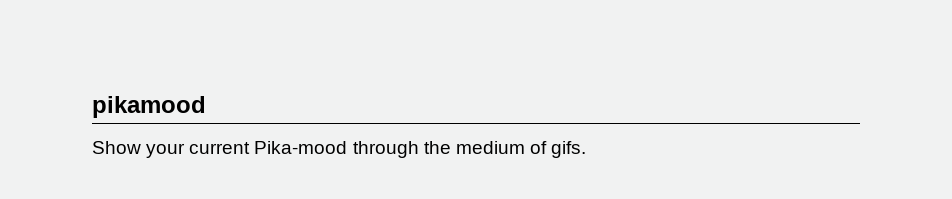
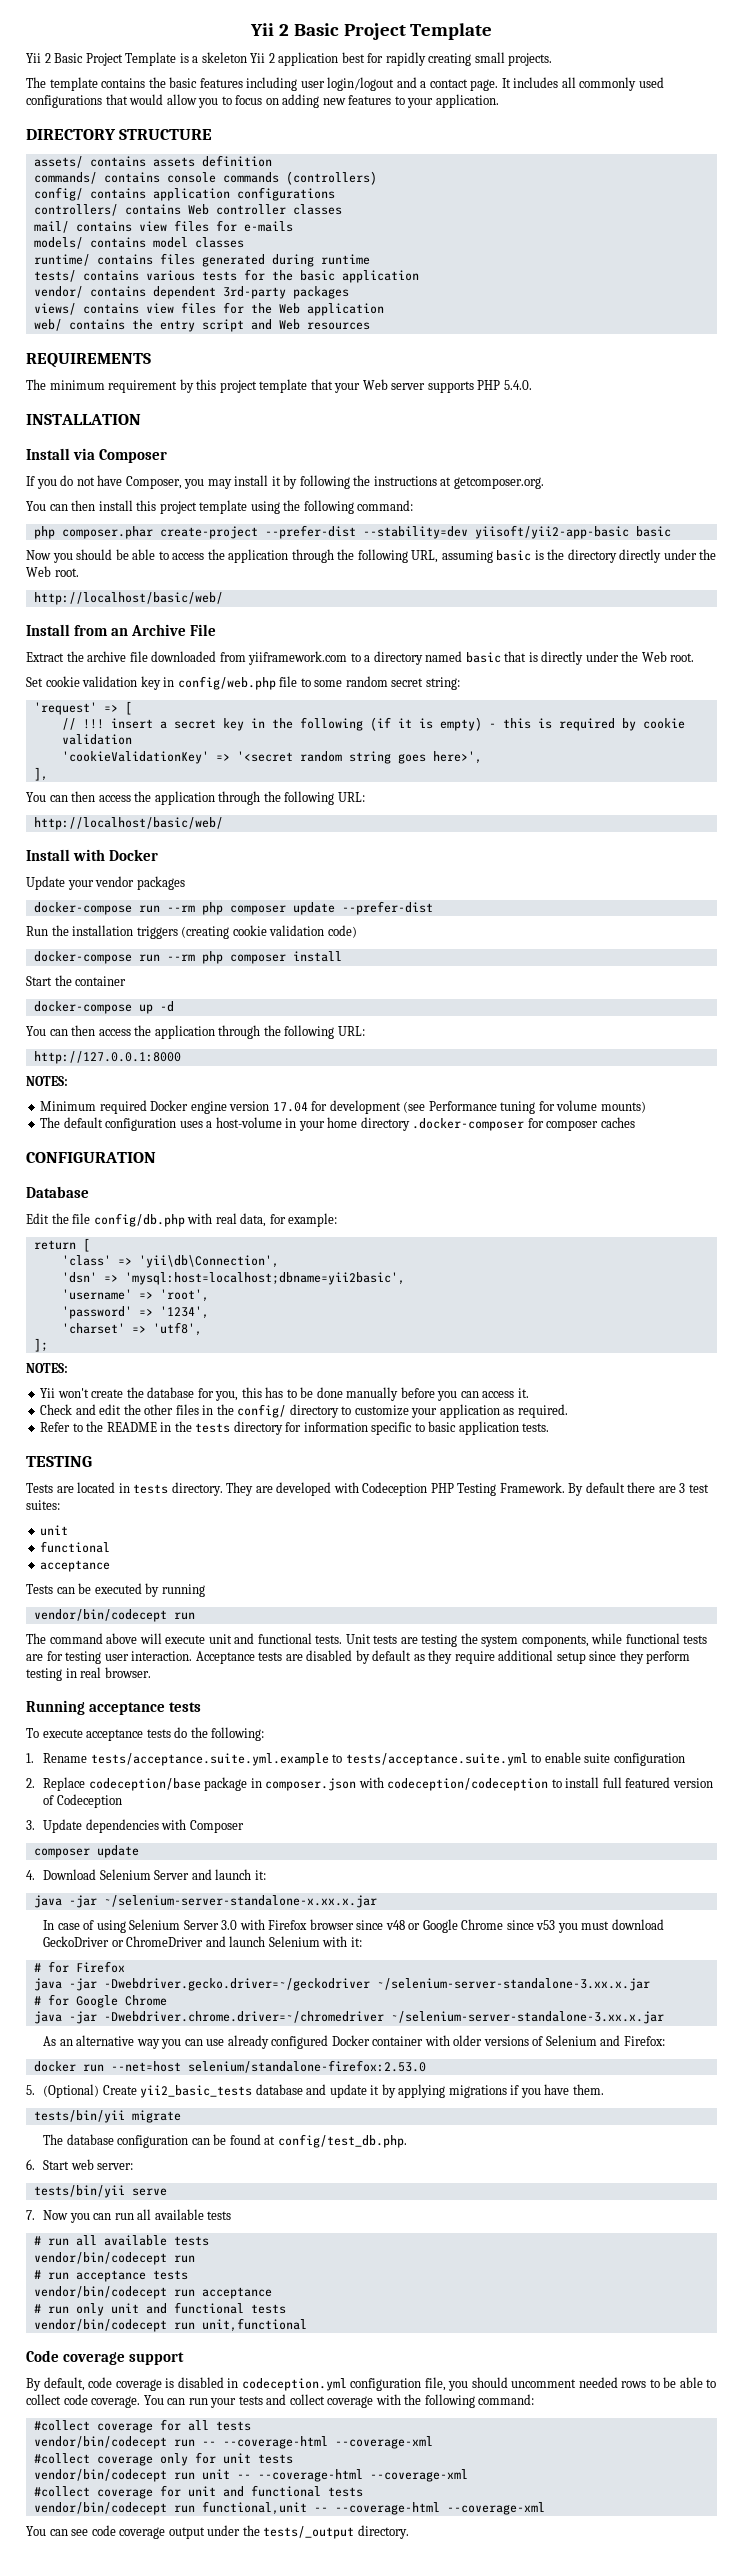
[92,96,206,118] [92,141,587,158] pikamood // Show your current Pika-mood through the medium of gifs. -> [249,23,493,40] [26,52,553,66] [26,77,664,91] [26,94,499,108] [26,129,213,140] [33,155,272,168] [33,171,377,185] [33,187,335,201] [33,204,342,216] [33,220,293,233] [33,237,244,249] [33,253,370,267] [33,269,419,283] [33,286,349,299] [33,302,384,316] [33,319,370,332] [26,353,151,368] [26,379,532,393] [26,414,141,425] [26,448,167,463] [26,475,544,489] [26,500,414,514] [33,525,671,539] [26,549,717,563] [26,566,79,577] [33,592,223,605] [26,624,216,636] [26,651,695,665] [26,676,460,690] [33,701,132,715] [61,717,685,731] [61,734,132,745] [61,751,482,764] [33,767,48,781] [26,791,365,805] [33,817,223,830] [26,849,158,861] [26,876,185,890] [33,901,433,915] [26,925,357,939] [33,951,342,964] [26,975,127,986] [33,1001,174,1014] [26,1025,365,1039] [33,1051,181,1064] [26,1076,68,1086] [40,1100,646,1114] [40,1117,635,1131] [26,1152,156,1163] [26,1186,89,1198] [26,1213,338,1227] [33,1238,90,1252] [61,1255,279,1268] [61,1272,405,1285] [61,1289,209,1302] [61,1306,209,1319] [61,1322,202,1336] [33,1338,48,1352] [26,1363,68,1373] [40,1387,529,1401] [40,1404,568,1418] [40,1421,550,1435] [26,1456,92,1467] [26,1482,709,1496] [26,1500,60,1510] [40,1525,69,1536] [40,1541,111,1553] [40,1560,111,1572] [26,1583,205,1597] [33,1609,195,1622] [26,1633,708,1647] [26,1650,691,1664] [26,1667,151,1681] [26,1700,201,1715] [26,1727,265,1741] [26,1752,685,1766] [26,1777,713,1791] [42,1794,122,1808] [26,1819,244,1833] [33,1845,139,1858] [26,1869,266,1880] [33,1895,377,1908] [42,1919,664,1933] [42,1936,362,1947] [33,1961,125,1973] [33,1978,650,1991] [33,1994,167,2008] [33,2011,664,2024] [42,2035,665,2049] [33,2060,426,2073] [26,2084,604,2098] [33,2110,181,2123] [42,2134,407,2148] [26,2159,134,2170] [33,2185,167,2198] [26,2209,232,2223] [33,2235,209,2246] [33,2252,195,2265] [33,2270,188,2282] [33,2286,272,2299] [33,2302,286,2316] [33,2318,307,2332] [26,2350,184,2365] [26,2377,717,2391] [26,2394,535,2408] [33,2419,251,2433] [33,2436,433,2449] [33,2452,293,2466] [33,2469,468,2482] [33,2485,363,2499] [33,2501,545,2515] [26,2525,409,2539] Yii 2 Basic Project Template // Yii 2 Basic Project Template is a skeleton Yii 2 application best for rapidly creating small projects. // The template contains the basic features including user login/logout and a contact page. It includes all commonly used configurations that would allow you to focus on adding new features to your application. // DIRECTORY STRUCTURE // assets/ contains assets definition // commands/ contains console commands (controllers) // config/ contains application configurations // controllers/ contains Web controller classes // mail/ contains view files for e-mails // models/ contains model classes // runtime/ contains files generated during runtime // tests/ contains various tests for the basic application // vendor/ contains dependent 3rd-party packages // views/ contains view files for the Web application // web/ contains the entry script and Web resources // REQUIREMENTS // The minimum requirement by this project template that your Web server supports PHP 5.4.0. // INSTALLATION // Install via Composer // If you do not have Composer, you may install it by following the instructions at getcomposer.org. // You can then install this project template using the following command: // php composer.phar create-project --prefer-dist --stability=dev yiisoft/yii2-app-basic basic // Now you should be able to access the application through the following URL, assuming basic is the directory directly under the Web root. // http://localhost/basic/web/ // Install from an Archive File // Extract the archive file downloaded from yiiframework.com to a directory named basic that is directly under the Web root. // Set cookie validation key in config/web.php file to some random secret string: // 'request' => [ // // !!! insert a secret key in the following (if it is empty) - this is required by cookie validation // 'cookieValidationKey' => '<secret random string goes here>', // ], // You can then access the application through the following URL: // http://localhost/basic/web/ // Install with Docker // Update your vendor packages // docker-compose run --rm php composer update --prefer-dist // Run the installation triggers (creating cookie validation code) // docker-compose run --rm php composer install // Start the container // docker-compose up -d // You can then access the application through the following URL: // http://127.0.0.1:8000 // NOTES: // Minimum required Docker engine version 17.04 for development (see Performance tuning for volume mounts) // The default configuration uses a host-volume in your home directory .docker-composer for composer caches // CONFIGURATION // Database // Edit the file config/db.php with real data, for example: // return [ // 'class' => 'yii\db\Connection', // 'dsn' => 'mysql:host=localhost;dbname=yii2basic', // 'username' => 'root', // 'password' => '1234', // 'charset' => 'utf8', // ]; // NOTES: // Yii won't create the database for you, this has to be done manually before you can access it. // Check and edit the other files in the config/ directory to customize your application as required. // Refer to the README in the tests directory for information specific to basic application tests. // TESTING // Tests are located in tests directory. They are developed with Codeception PHP Testing Framework. By default there are 3 test suites: // unit // functional // acceptance // Tests can be executed by running // vendor/bin/codecept run // The command above will execute unit and functional tests. Unit tests are testing the system components, while functional tests are for testing user interaction. Acceptance tests are disabled by default as they require additional setup since they perform testing in real browser. // Running acceptance tests // To execute acceptance tests do the following: // 1. Rename tests/acceptance.suite.yml.example to tests/acceptance.suite.yml to enable suite configuration // 2. Replace codeception/base package in composer.json with codeception/codeception to install full featured version of Codeception // 3. Update dependencies with Composer // composer update // 4. Download Selenium Server and launch it: // java -jar ~/selenium-server-standalone-x.xx.x.jar // In case of using Selenium Server 3.0 with Firefox browser since v48 or Google Chrome since v53 you must download GeckoDriver or ChromeDriver and launch Selenium with it: // # for Firefox // java -jar -Dwebdriver.gecko.driver=~/geckodriver ~/selenium-server-standalone-3.xx.x.jar // # for Google Chrome // java -jar -Dwebdriver.chrome.driver=~/chromedriver ~/selenium-server-standalone-3.xx.x.jar // As an alternative way you can use already configured Docker container with older versions of Selenium and Firefox: // docker run --net=host selenium/standalone-firefox:2.53.0 // 5. (Optional) Create yii2_basic_tests database and update it by applying migrations if you have them. // tests/bin/yii migrate // The database configuration can be found at config/test_db.php. // 6. Start web server: // tests/bin/yii serve // 7. Now you can run all available tests // # run all available tests // vendor/bin/codecept run // # run acceptance tests // vendor/bin/codecept run acceptance // # run only unit and functional tests // vendor/bin/codecept run unit,functional // Code coverage support // By default, code coverage is disabled in codeception.yml configuration file, you should uncomment needed rows to be able to collect code coverage. You can run your tests and collect coverage with the following command: // #collect coverage for all tests // vendor/bin/codecept run -- --coverage-html --coverage-xml // #collect coverage only for unit tests // vendor/bin/codecept run unit -- --coverage-html --coverage-xml // #collect coverage for unit and functional tests // vendor/bin/codecept run functional,unit -- --coverage-html --coverage-xml // You can see code coverage output under the tests/_output directory.

